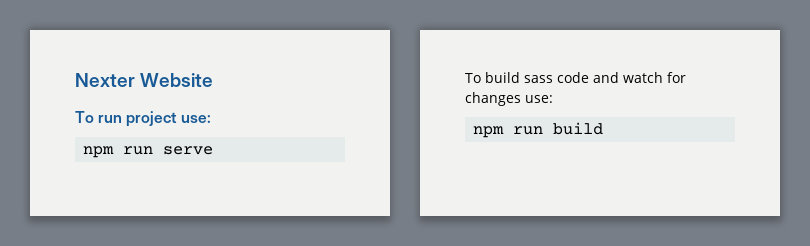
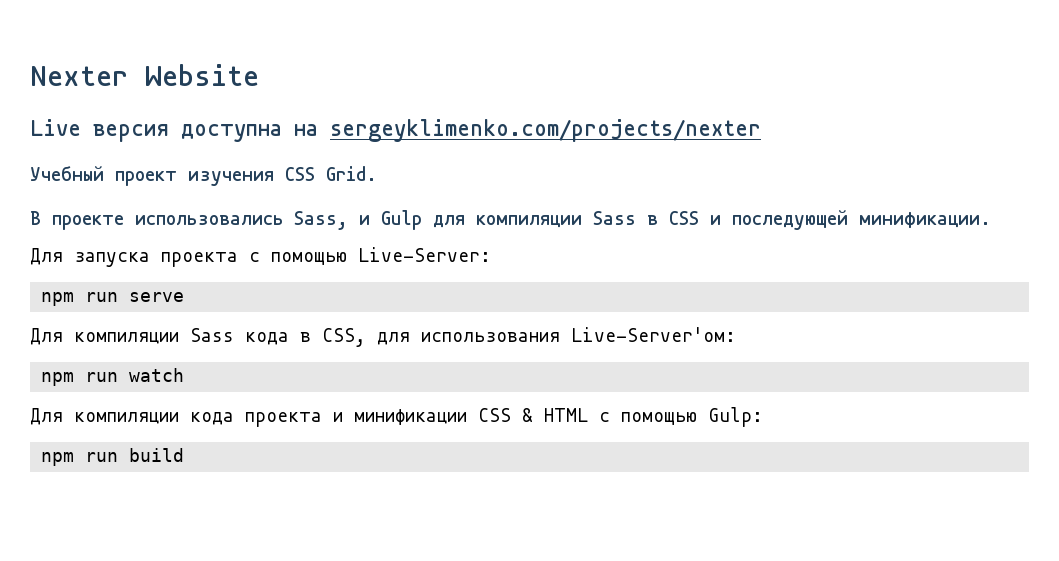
[75,111,211,127] [83,146,214,158] [465,72,686,83] [465,92,553,106] To run project use: // npm run serve // To build sass code and watch for changes use: -> [30,119,761,142] [30,165,377,186] [30,210,991,230] [30,247,491,267] [41,292,185,306] [30,327,736,347] [41,368,185,386] [30,407,763,427] Live версия доступна на sergeyklimenko.com/projects/nexter // Учебный проект изучения CSS Grid. // В проекте использовались Sass, и Gulp для компиляции Sass в CSS и последующей минификации. // Для запуска проекта с помощью Live-Server: // npm run serve // Для компиляции Sass кода в CSS, для использования Live-Server'ом: // npm run watch // Для компиляции кода проекта и минификации CSS & HTML с помощью Gulp:

